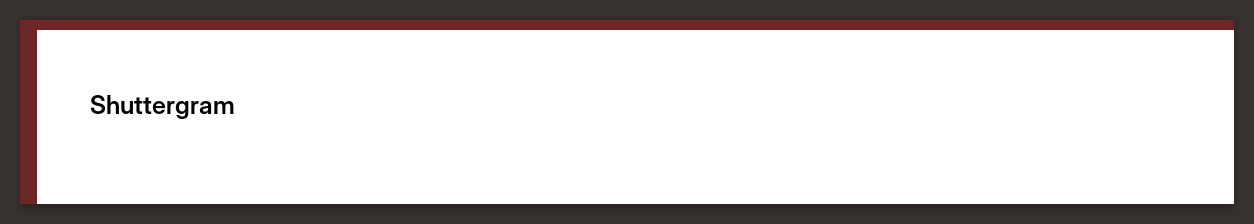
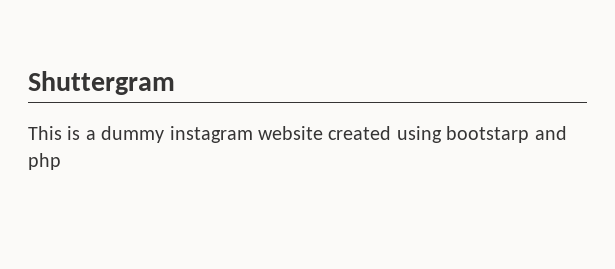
(235, 107) none -> [28,126,567,143] [28,153,61,170] // This is a dummy instagram website created using bootstarp and php

